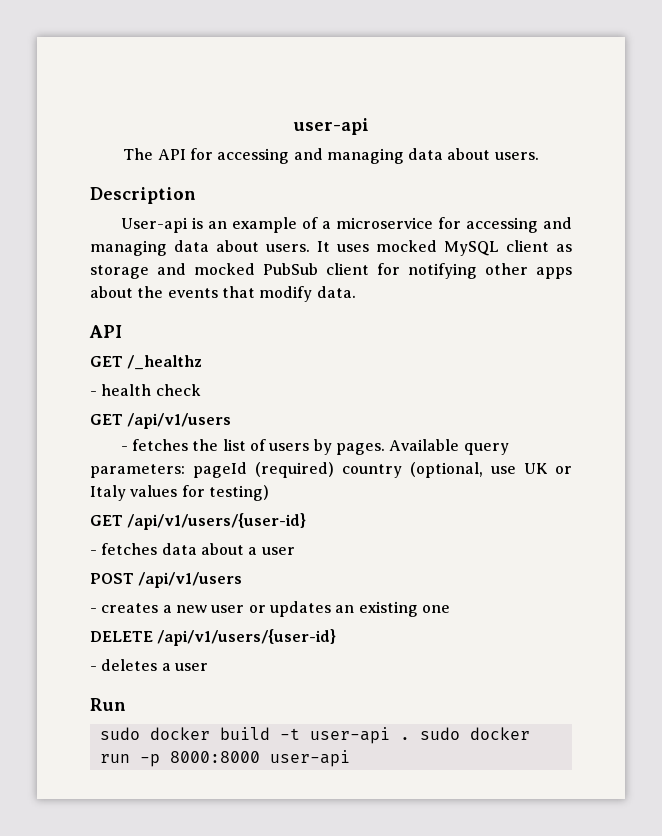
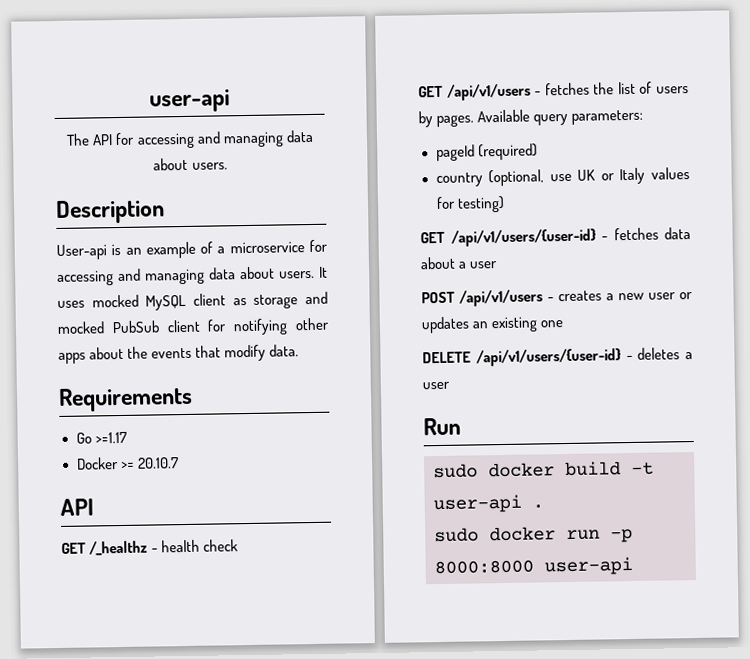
(356, 292) none -> [58,386,193,412] [75,431,127,444] [75,457,179,470] // Requirements // Go >=1.17 // Docker >= 20.10.7
(203, 362) // -> (149, 548) none
(232, 421) // -> (531, 92) none
(185, 471) none -> (644, 117) //
(334, 470) none -> (538, 152) //
(307, 521) // -> (597, 237) none
(243, 580) // -> (543, 298) none
(337, 637) // -> (622, 357) none
(410, 738) none -> (544, 506) //

